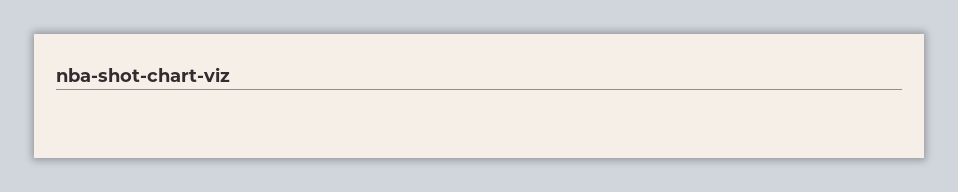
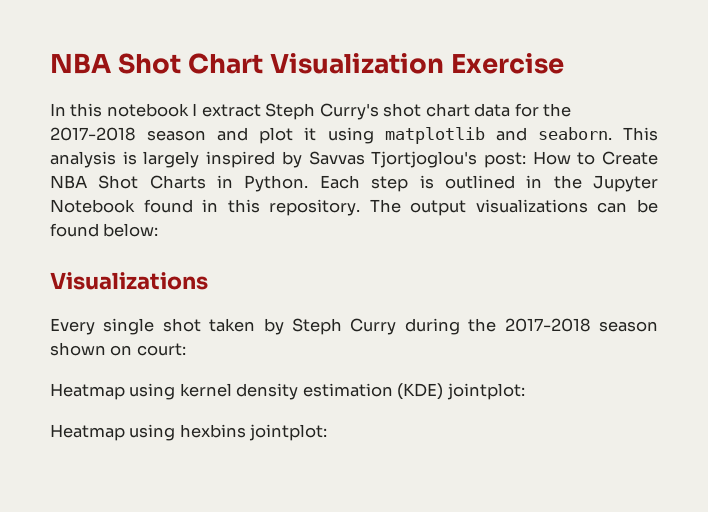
[56,67,230,82] nba-shot-chart-viz -> [50,53,565,74] [50,103,572,120] [50,127,658,144] [50,151,659,168] [50,175,659,192] [50,199,658,216] [50,223,159,237] [50,272,208,290] [50,318,658,335] [50,342,186,356] [50,383,525,400] [50,424,328,441] NBA Shot Chart Visualization Exercise // In this notebook I extract Steph Curry's shot chart data for the 2017-2018 season and plot it using matplotlib and seaborn. This analysis is largely inspired by Savvas Tjortjoglou's post: How to Create NBA Shot Charts in Python. Each step is outlined in the Jupyter Notebook found in this repository. The output visualizations can be found below: // Visualizations // Every single shot taken by Steph Curry during the 2017-2018 season shown on court: // Heatmap using kernel density estimation (KDE) jointplot: // Heatmap using hexbins jointplot:

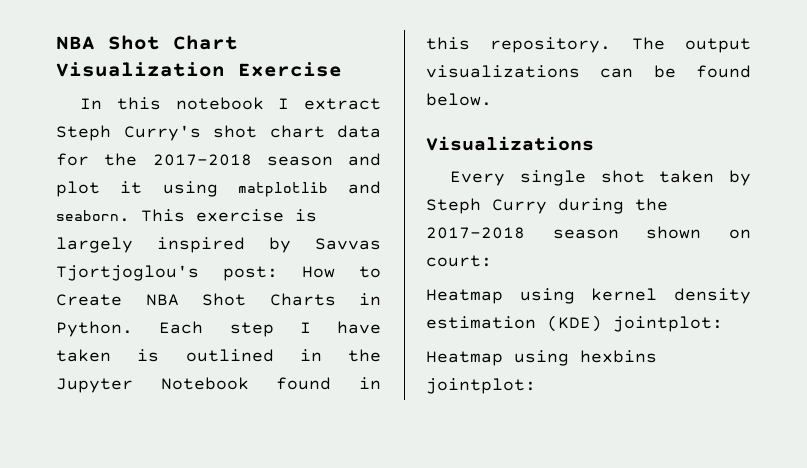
[50,151,116,168] analysis -> [196,209,284,222] exercise
(409, 184) none -> [299,321,381,334] [56,349,111,362] I have taken
[103,223,159,237] below: -> [426,93,492,106] below.

